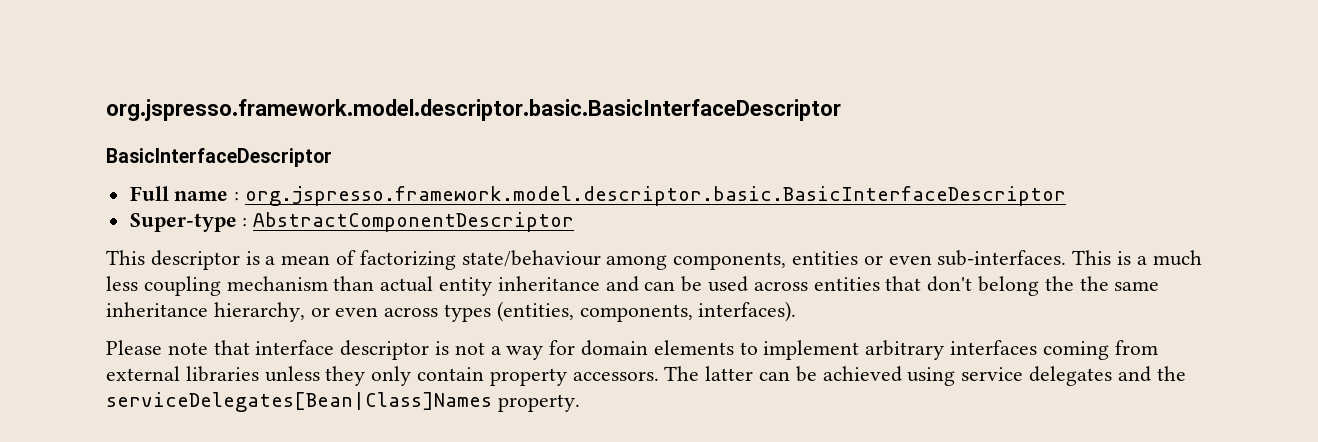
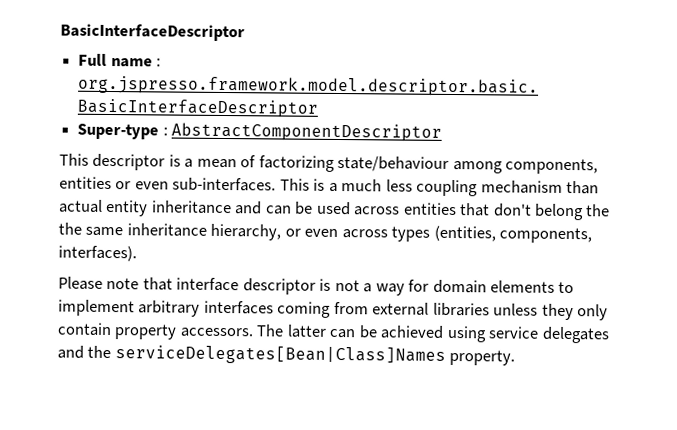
[106,99,841,121] org.jspresso.framework.model.descriptor.basic.BasicInterfaceDescriptor // -> (60, 32) none

